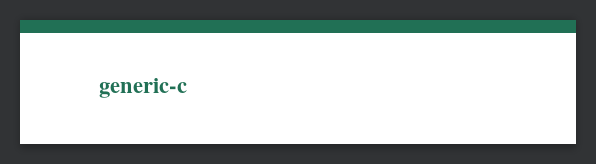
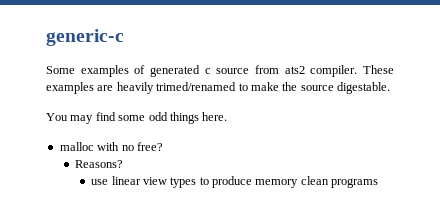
(187, 88) none -> [46,65,394,77] [46,82,390,94] [46,112,228,124] [59,142,163,151] [75,160,124,168] [91,176,379,188] // Some examples of generated c source from ats2 compiler. These examples are heavily trimed/renamed to make the source digestable. // You may find some odd things here. // malloc with no free? // Reasons? // use linear view types to produce memory clean programs

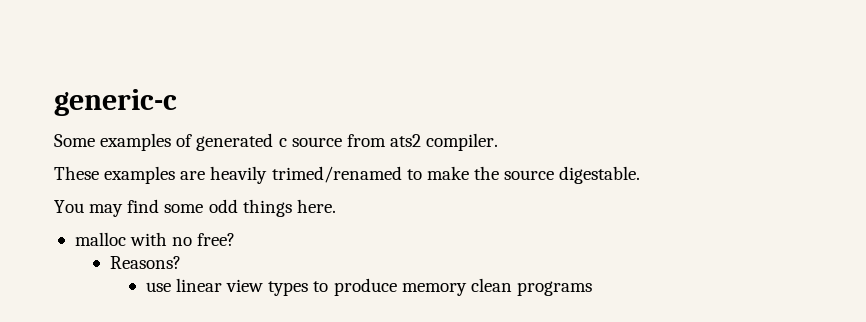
(358, 71) none -> (499, 142) //

